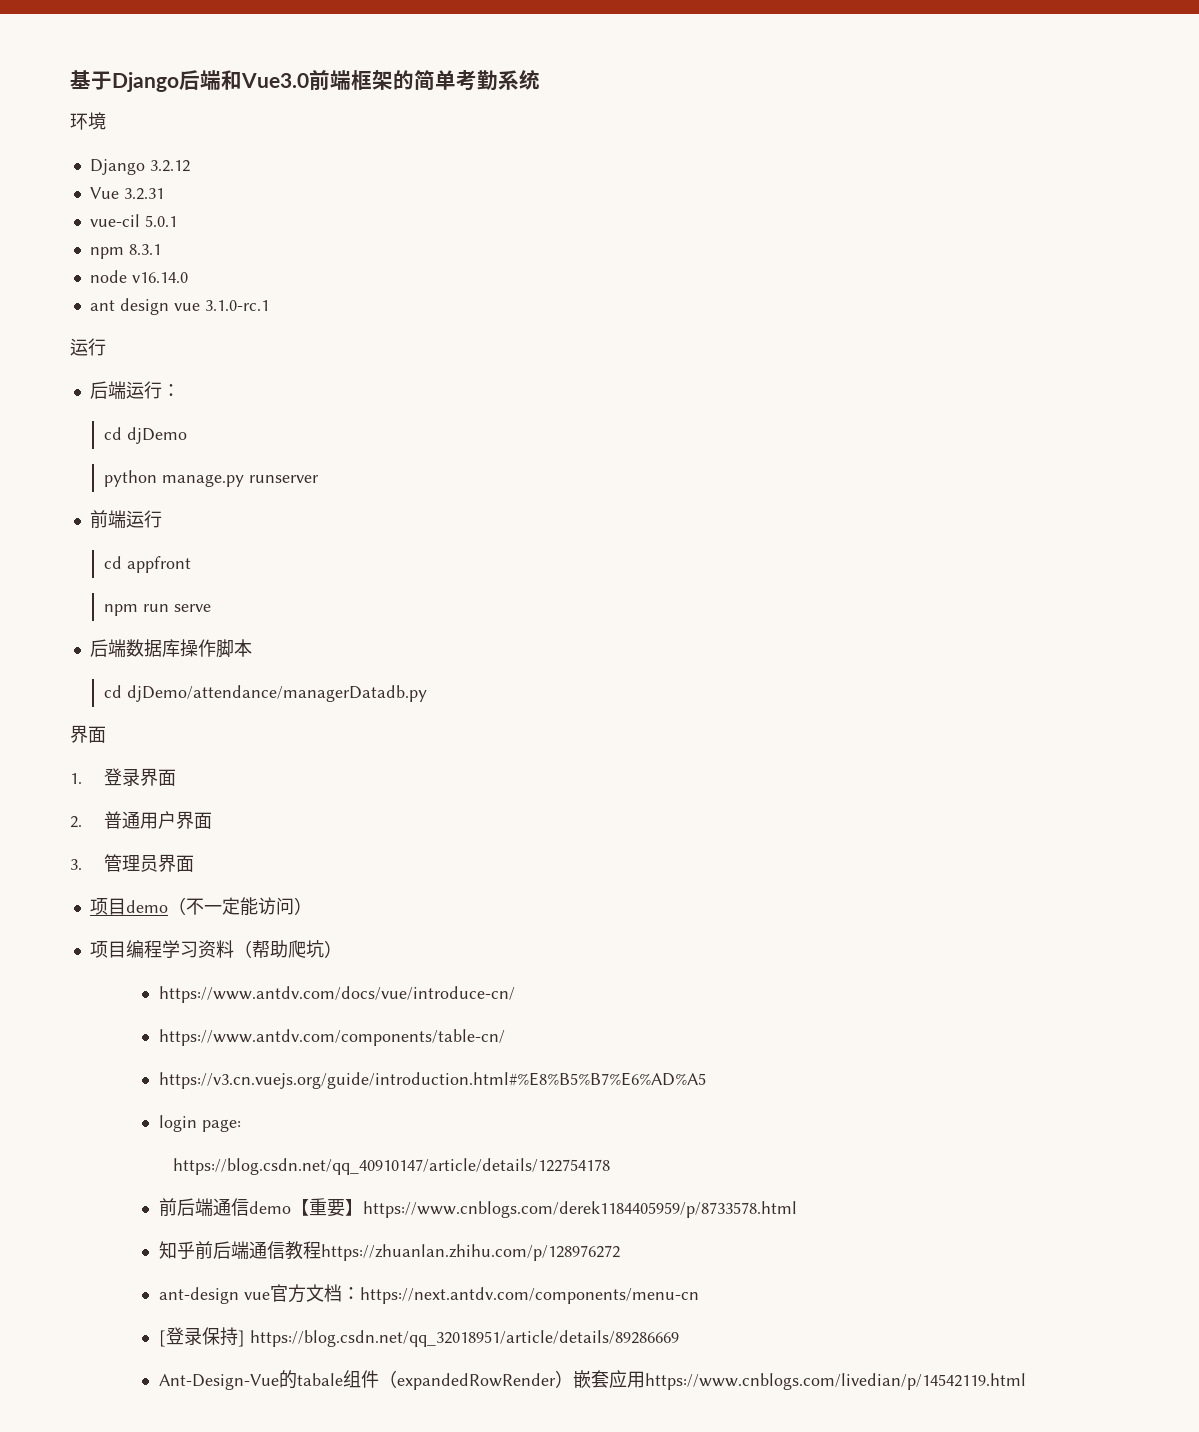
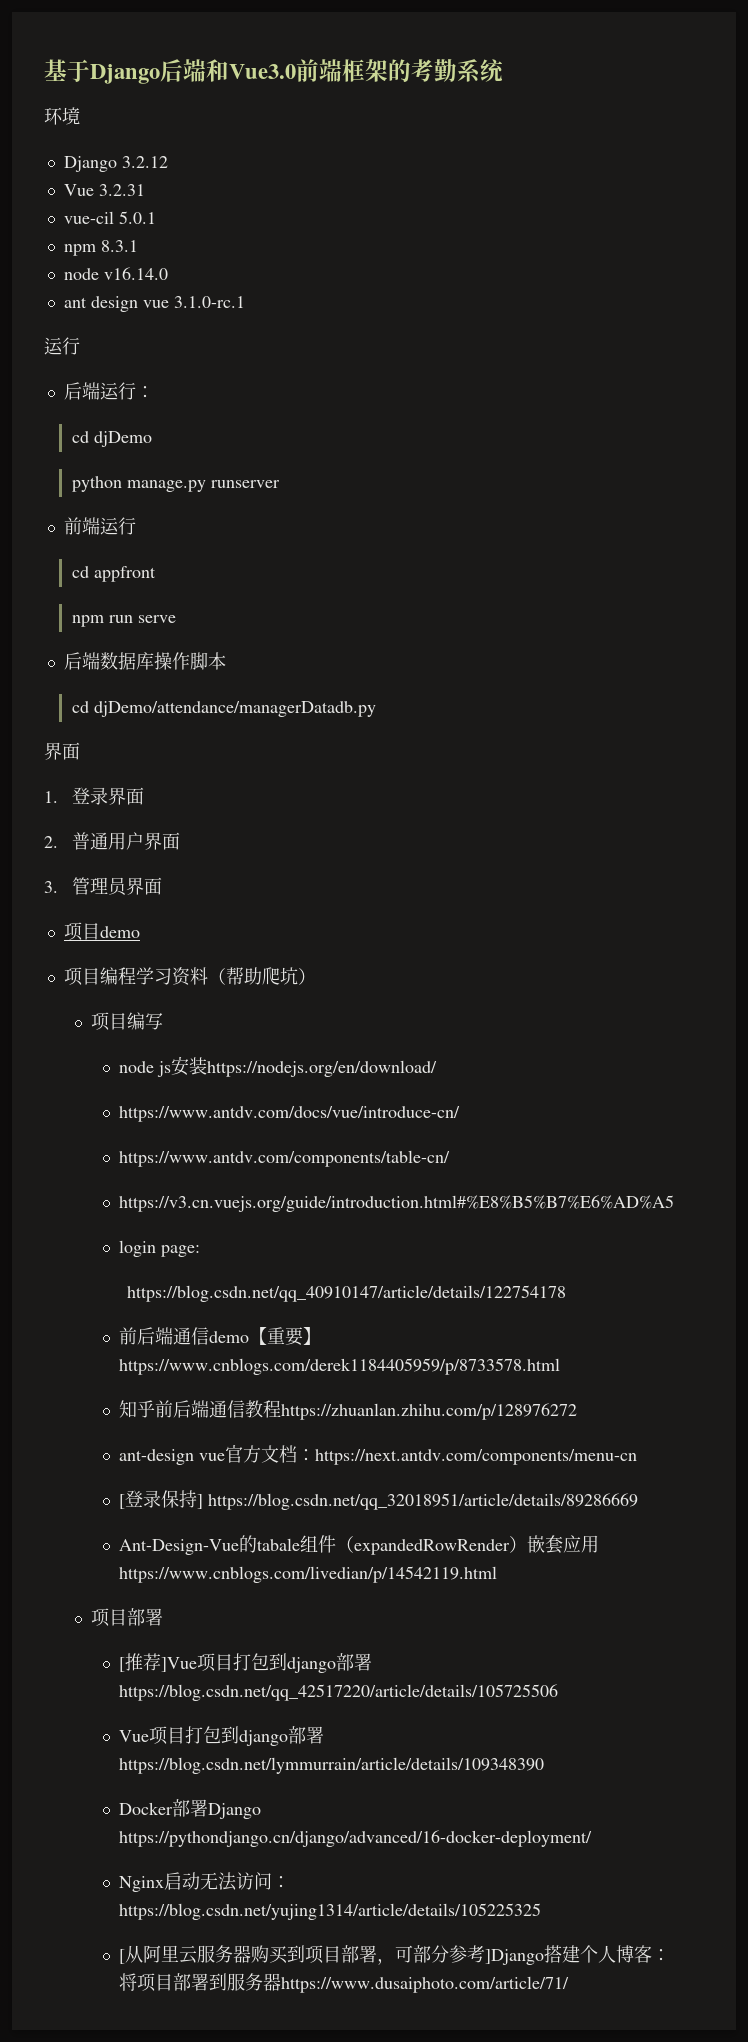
[414,70,456,91] 简单 -> (411, 70) none
[167,897,312,916] （不一定能访问） -> (140, 932) none
(342, 949) none -> [91,1012,164,1031] [118,1056,437,1077] // 项目编写 // node js安装https://nodejs.org/en/download/
(1026, 1381) none -> [91,1608,164,1627] [118,1653,372,1673] [118,1684,558,1701] [118,1726,324,1746] [118,1757,544,1774] [118,1799,261,1819] [118,1830,592,1847] [118,1872,290,1892] [118,1903,541,1920] [118,1945,670,1965] [118,1973,569,1993] // 项目部署 // [推荐]Vue项目打包到django部署https://blog.csdn.net/qq_42517220/article/details/105725506 // Vue项目打包到django部署https://blog.csdn.net/lymmurrain/article/details/109348390 // Docker部署Django https://pythondjango.cn/django/advanced/16-docker-deployment/ // Nginx启动无法访问：https://blog.csdn.net/yujing1314/article/details/105225325 // [从阿里云服务器购买到项目部署，可部分参考]Django搭建个人博客：将项目部署到服务器https://www.dusaiphoto.com/article/71/

